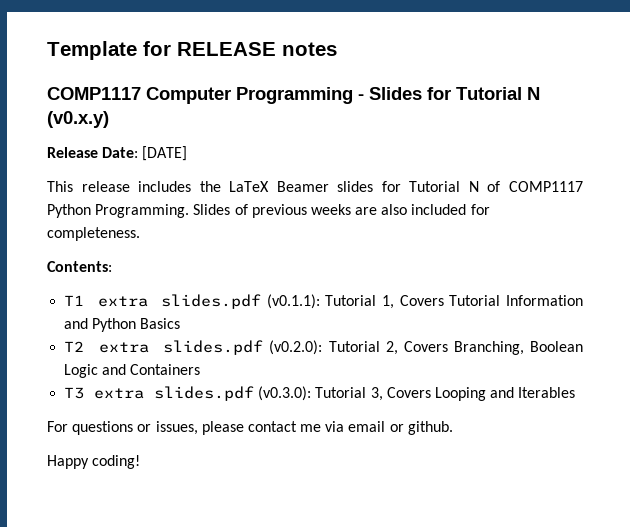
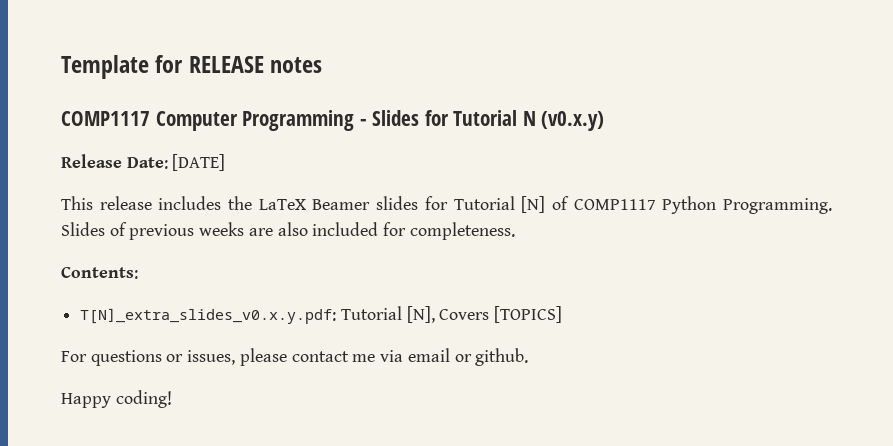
[468,181,479,192] N -> [521,196,546,213] [N]
[64,294,583,309] [64,318,181,332] [64,340,584,355] [64,364,201,378] [64,386,576,401] T1 extra slides.pdf (v0.1.1): Tutorial 1, Covers Tutorial Information and Python Basics // T2 extra slides.pdf (v0.2.0): Tutorial 2, Covers Branching, Boolean Logic and Containers // T3 extra slides.pdf (v0.3.0): Tutorial 3, Covers Looping and Iterables -> [80,306,563,324] T[N]_extra_slides_v0.x.y.pdf: Tutorial [N], Covers [TOPICS]

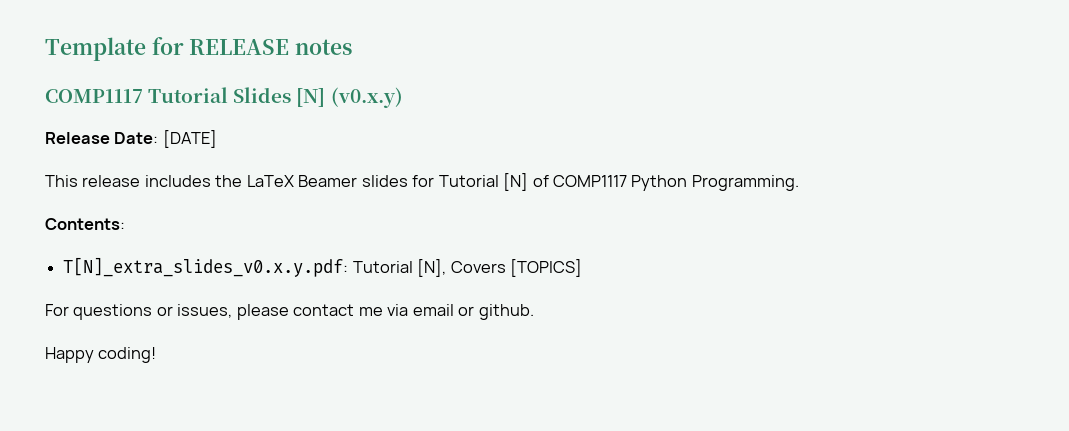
[155,110,536,131] Computer Programming - Slides for Tutorial N -> [148,87,326,107] Tutorial Slides [N]
[61,222,515,240] Slides of previous weeks are also included for completeness. -> (799, 183) none

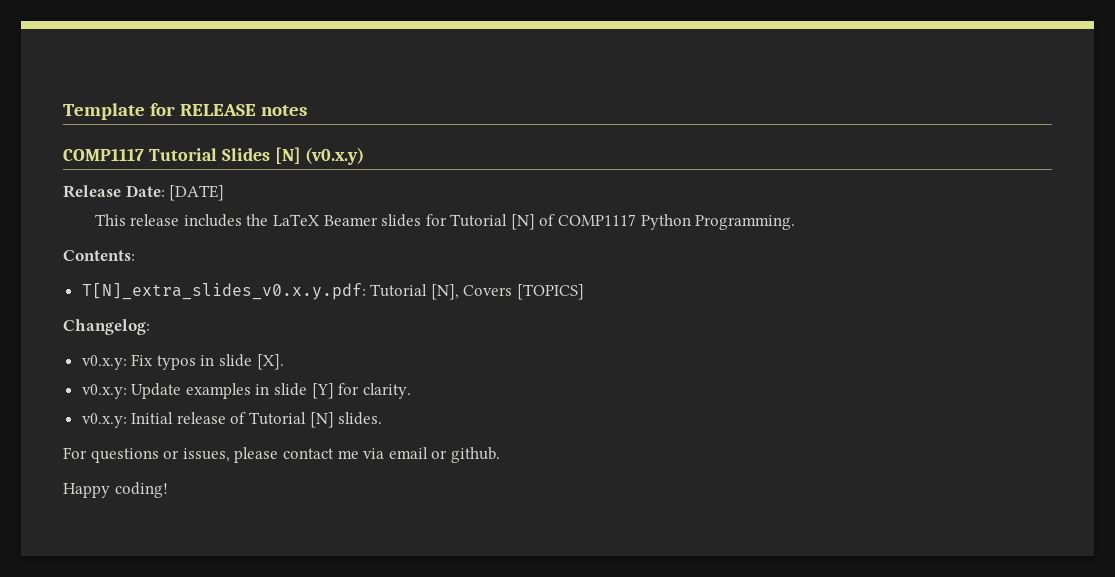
(582, 268) none -> [63,319,150,335] [81,354,284,370] [81,383,411,399] [81,412,383,428] // Changelog: // v0.x.y: Fix typos in slide [X]. // v0.x.y: Update examples in slide [Y] for clarity. // v0.x.y: Initial release of Tutorial [N] slides.

